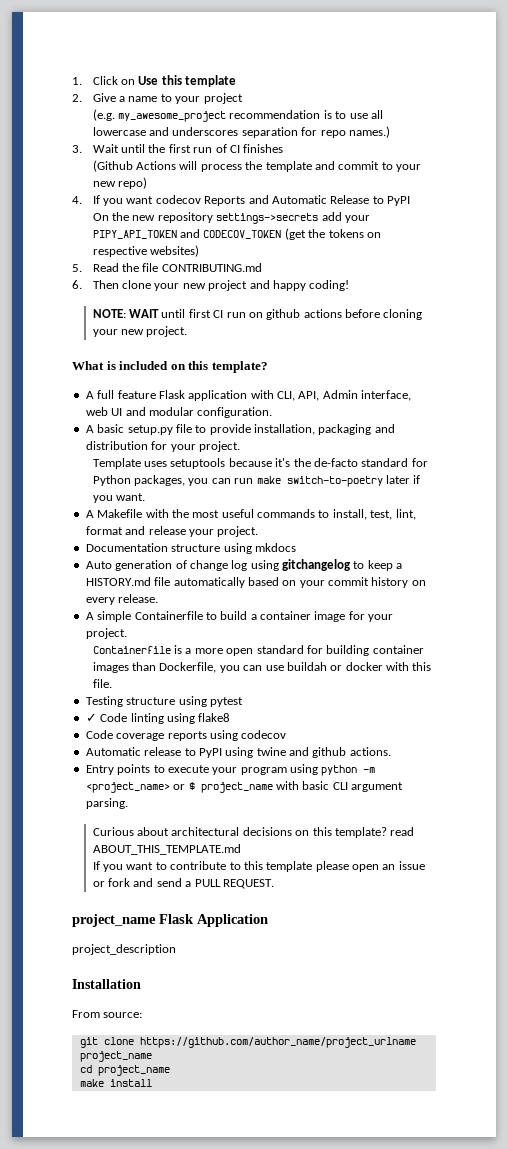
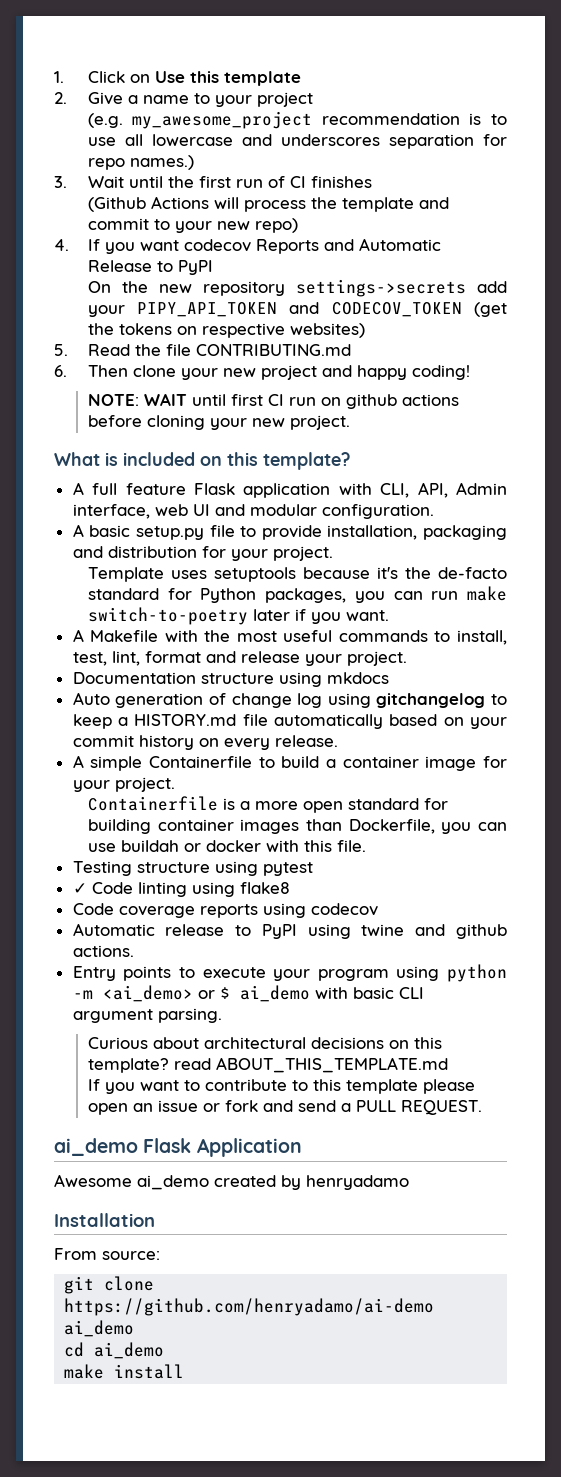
[85,782,170,793] <project_name> -> [102,985,193,1002] <ai_demo>
[200,782,273,793] project_name -> [239,985,310,1002] ai_demo
[72,914,156,927] project_name -> [54,1138,138,1156] ai_demo
[72,944,176,955] project_description -> [54,1174,409,1190] Awesome ai_demo created by henryadamo
[139,1037,416,1048] [79,1051,152,1062] https://github.com/author_name/project_urlname project_name -> [64,1298,435,1316] [64,1320,135,1337] https://github.com/henryadamo/ai-demo ai_demo
[97,1065,170,1076] project_name -> [94,1342,165,1359] ai_demo

